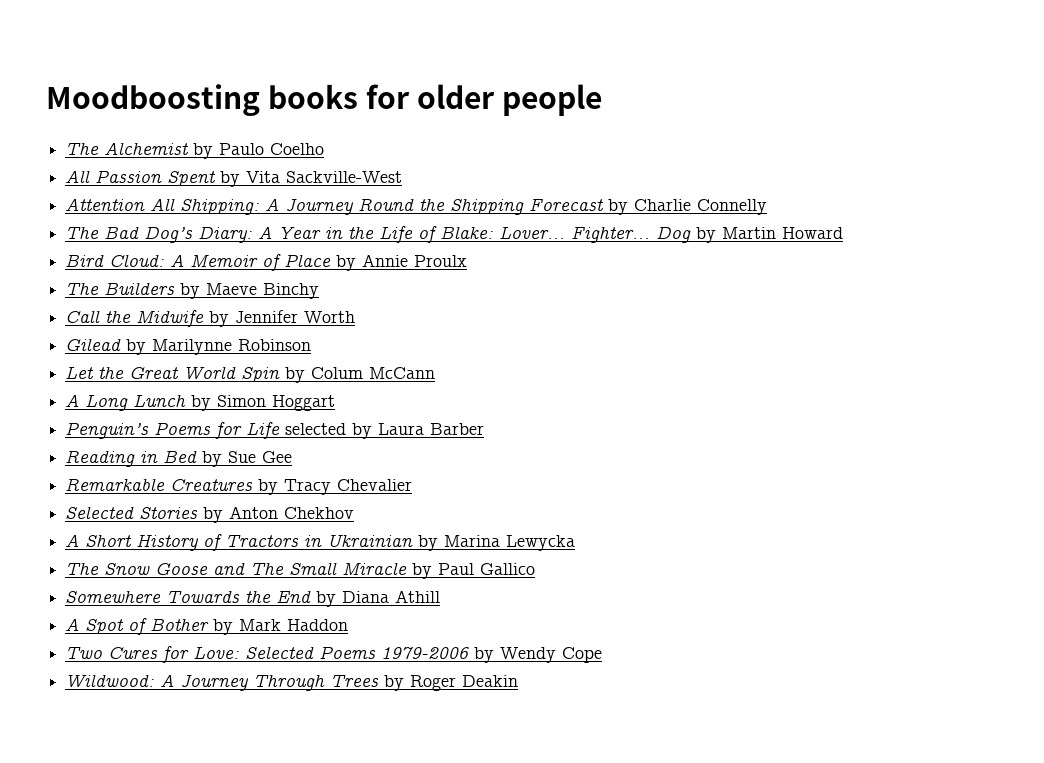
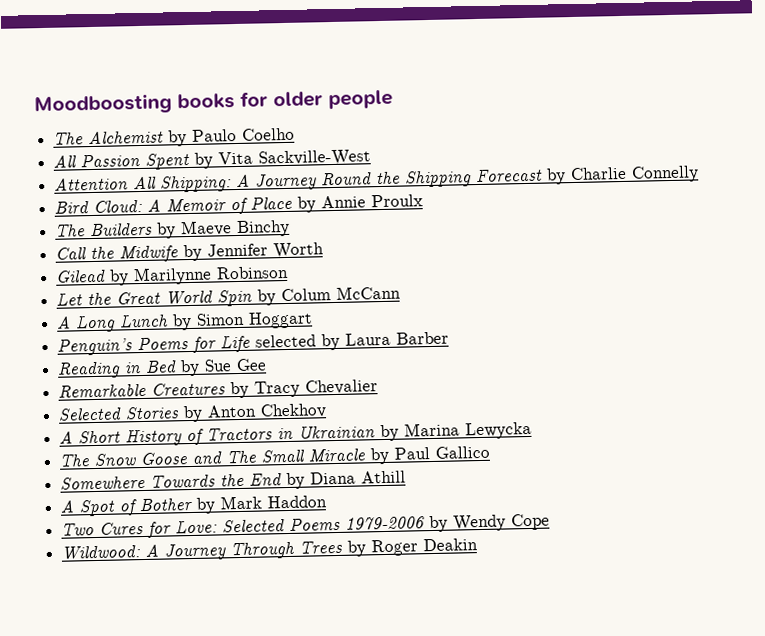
[65,226,844,243] // The Bad Dog’s Diary: A Year in the Life of Blake: Lover… Fighter… Dog by Martin Howard -> (700, 174) none

